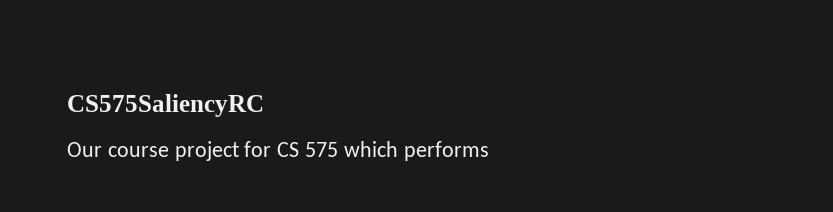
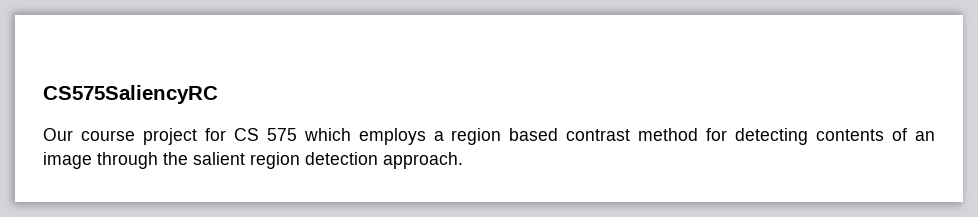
[403,141,489,161] performs -> [358,128,936,145] [43,152,463,169] employs a region based contrast method for detecting contents of an image through the salient region detection approach.

